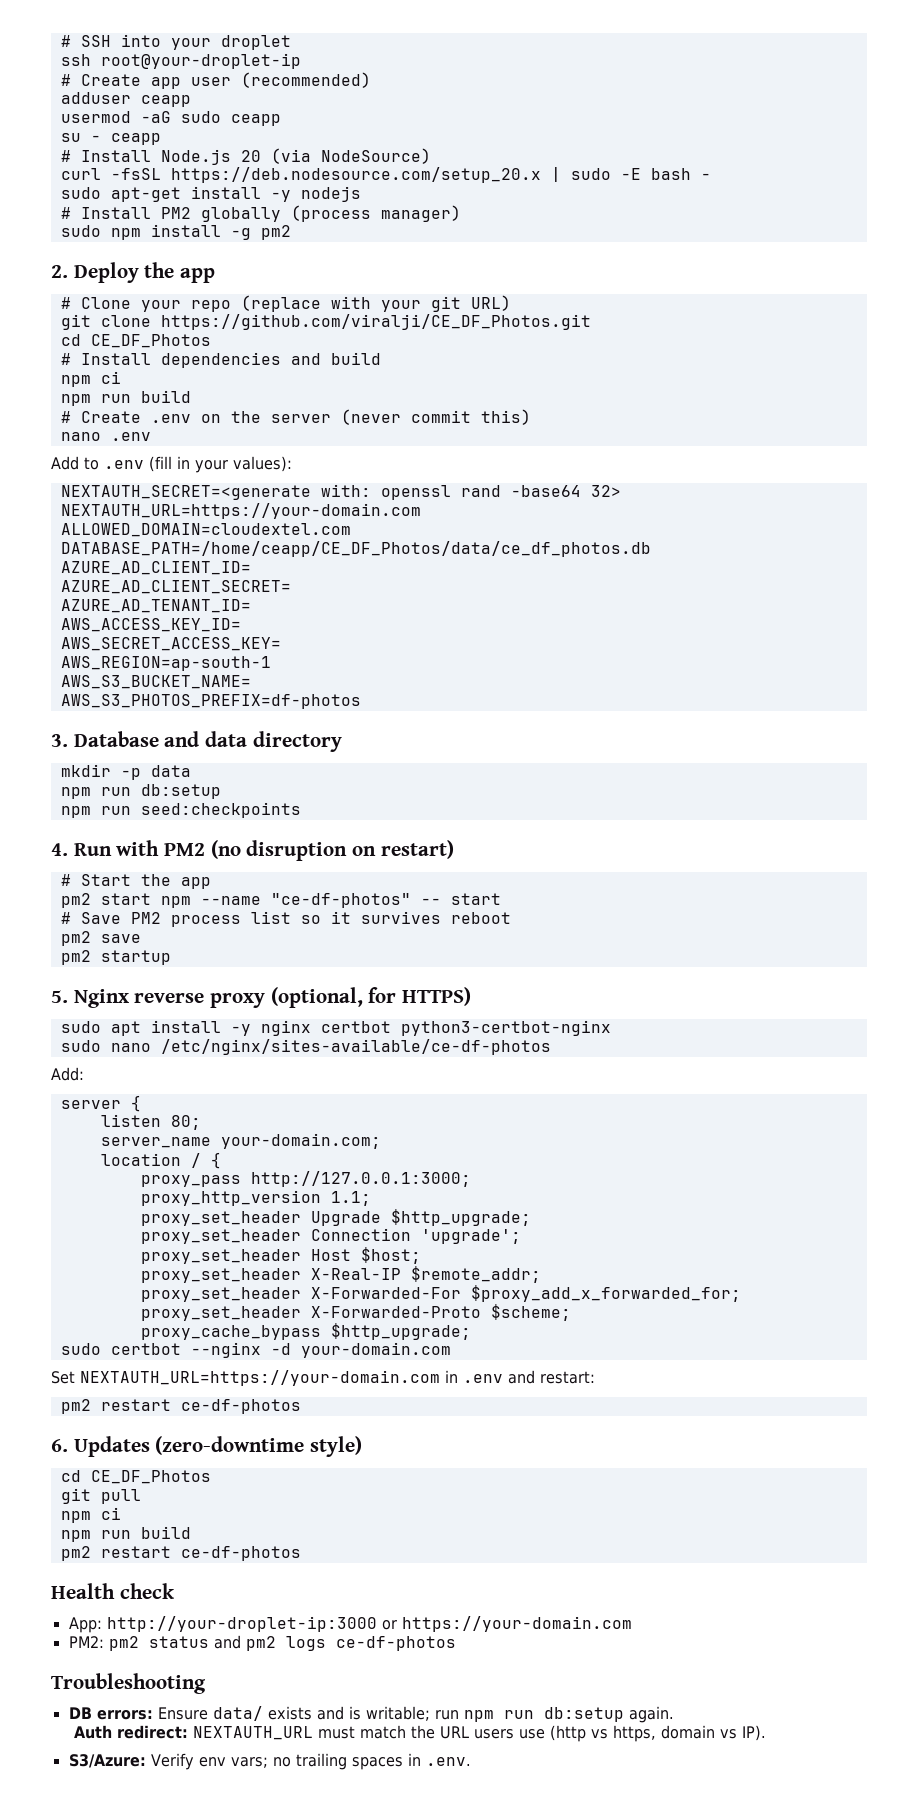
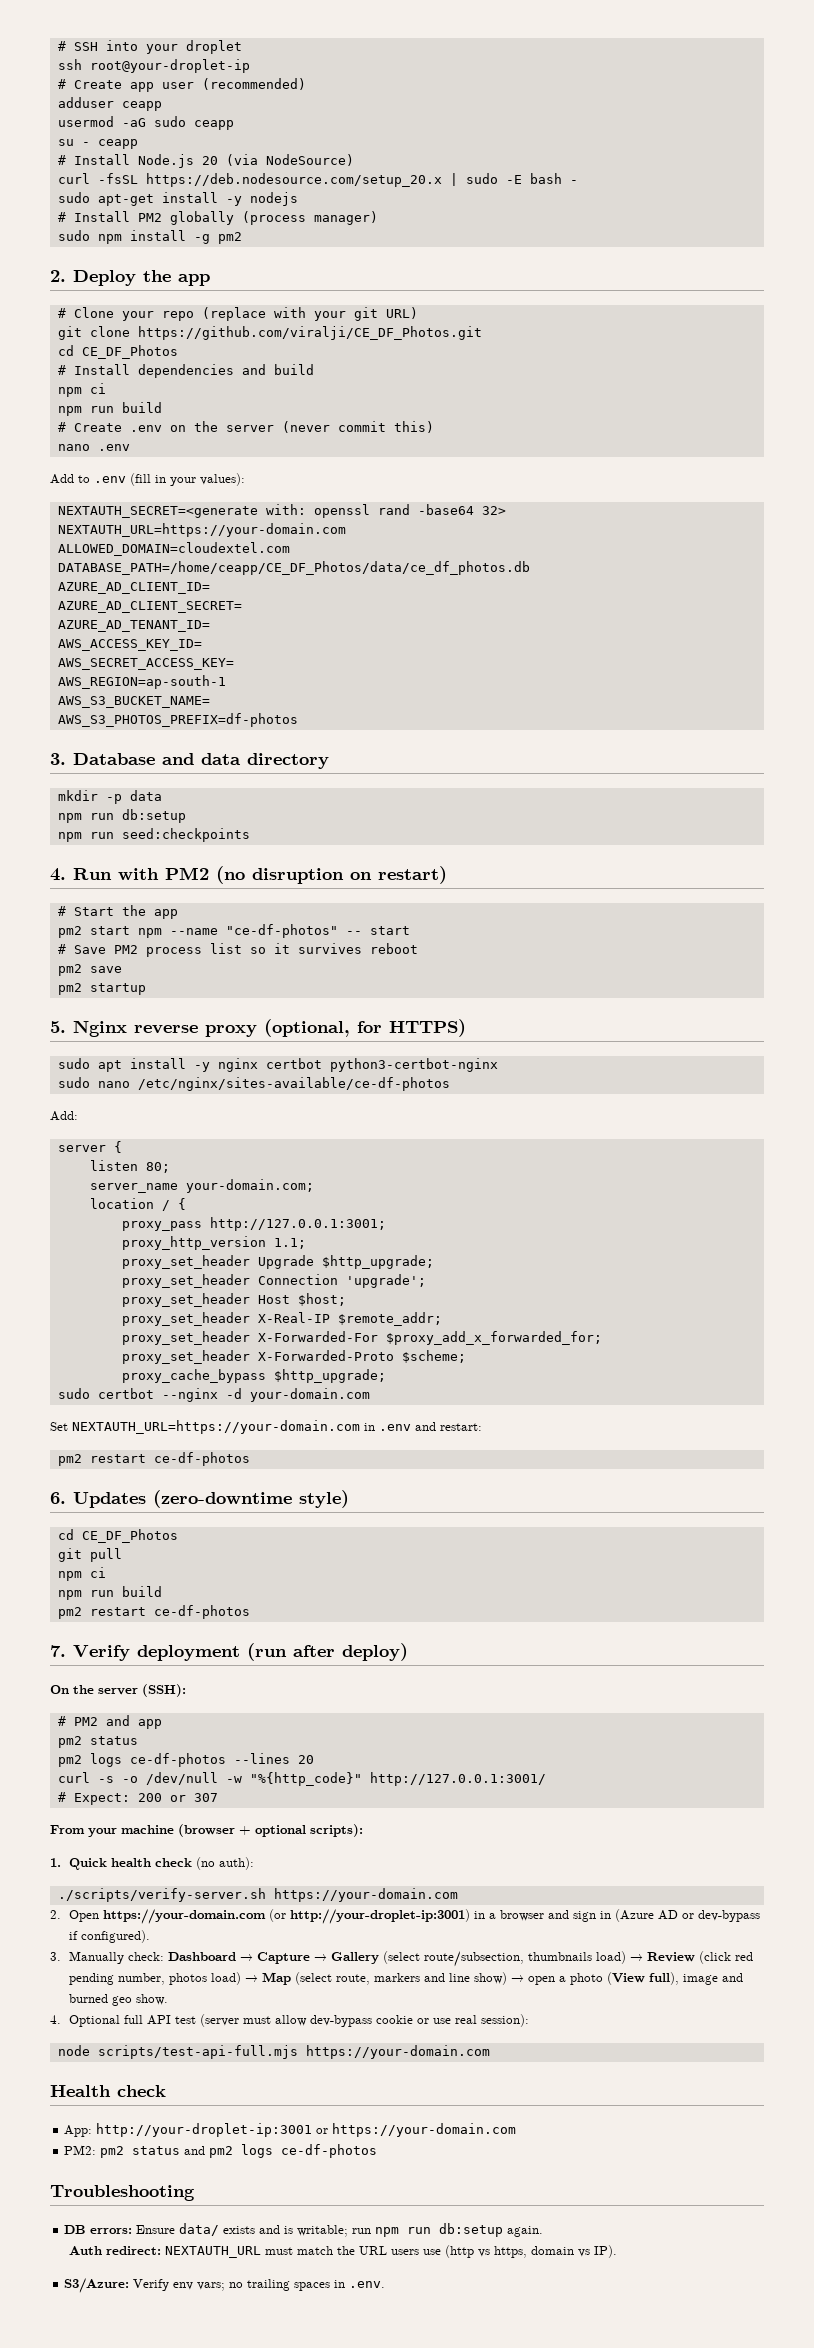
[250,1171,471,1187] http://127.0.0.1:3000; -> [209,1217,386,1231] http://127.0.0.1:3001;
(301, 1553) none -> [50,1643,408,1661] [50,1684,186,1697] [57,1715,162,1729] [57,1736,138,1748] [57,1753,314,1767] [57,1772,546,1786] [57,1792,218,1805] [50,1824,363,1837] [50,1857,254,1870] [57,1888,458,1902] [50,1909,760,1924] [68,1930,150,1943] [50,1951,753,1967] [68,1972,743,1985] [68,1994,168,2006] [50,2014,529,2027] [57,2045,490,2059] // 7. Verify deployment (run after deploy) // On the server (SSH): // # PM2 and app // pm2 status // pm2 logs ce-df-photos --lines 20 // curl -s -o /dev/null -w "%{http_code}" http://127.0.0.1:3001/ // # Expect: 200 or 307 // From your machine (browser + optional scripts): // 1. Quick health check (no auth): // ./scripts/verify-server.sh https://your-domain.com // 2. Open https://your-domain.com (or http://your-droplet-ip:3001) in a browser and sign in (Azure AD or dev-bypass if configured). // 3. Manually check: Dashboard → Capture → Gallery (select route/subsection, thumbnails load) → Review (click red pending number, photos load) → Map (select route, markers and line show) → open a photo (View full), image and burned geo show. // 4. Optional full API test (server must allow dev-bypass cookie or use real session): // node scripts/test-api-full.mjs https://your-domain.com
[106,1616,377,1632] http://your-droplet-ip:3000 -> [96,2123,313,2137] http://your-droplet-ip:3001

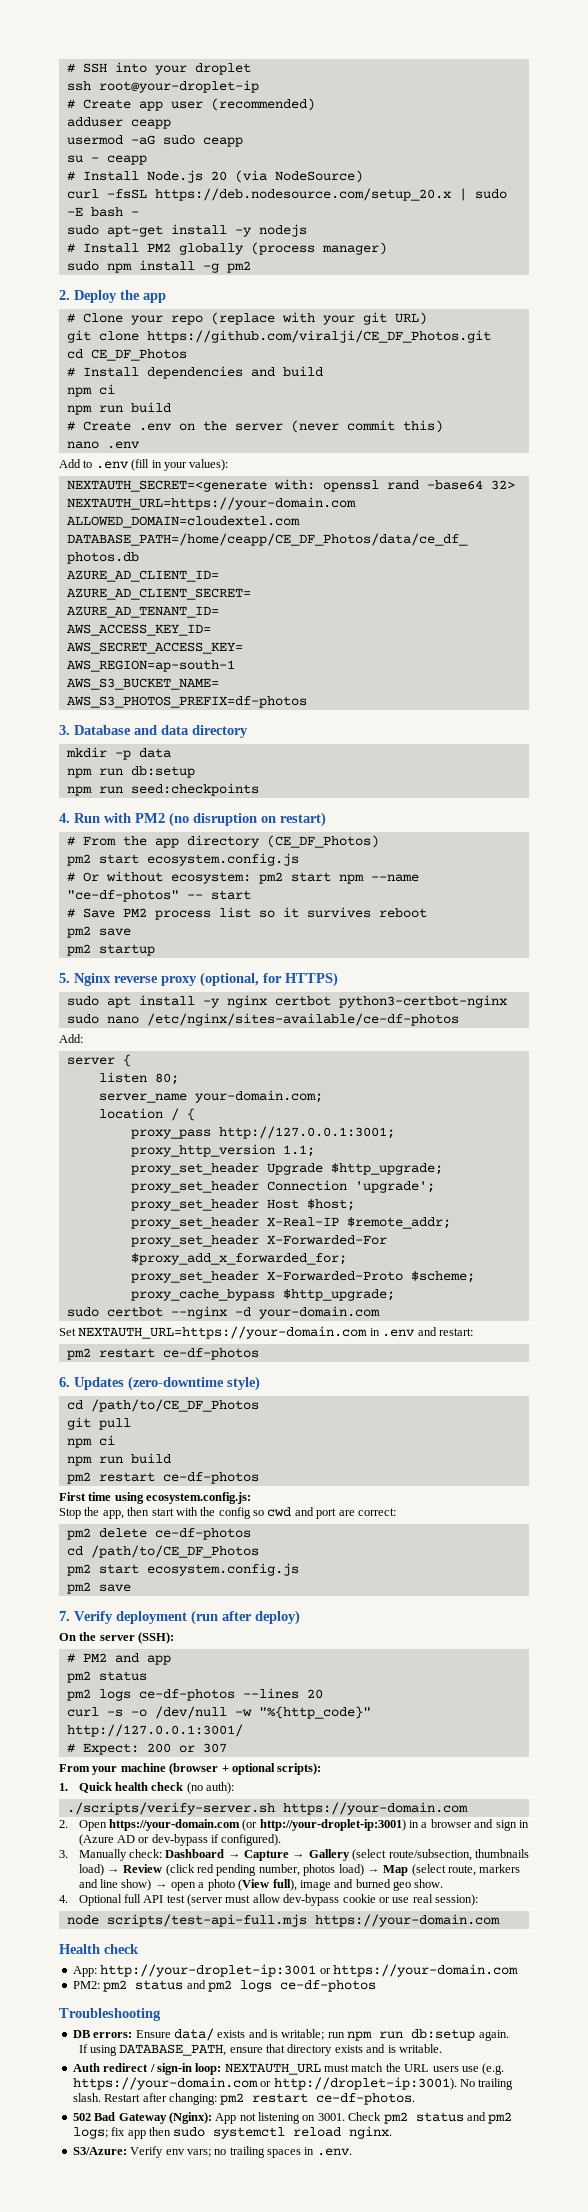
[73,905,178,919] [57,926,130,938] Start the app // pm2 start -> [82,835,379,848] [66,853,299,866] [66,871,331,884] From the app directory (CE_DF_Photos) // pm2 start ecosystem.config.js // # Or without ecosystem: pm2 start
[81,1529,178,1543] CE_DF_Photos -> [90,1399,259,1412] /path/to/CE_DF_Photos
(250, 1612) none -> [59,1492,252,1504] [59,1507,396,1519] [66,1528,251,1540] [66,1545,259,1558] [66,1563,299,1576] [66,1582,131,1594] // First time using ecosystem.config.js: // Stop the app, then start with the config so cwd and port are correct: // pm2 delete ce-df-photos // cd /path/to/CE_DF_Photos // pm2 start ecosystem.config.js // pm2 save
[68,2246,161,2255] Auth redirect: -> [78,2044,442,2056] [72,2063,222,2075] If using DATABASE_PATH, ensure that directory exists and is writable. // Auth redirect / sign-in loop:
[444,2245,617,2258] (http vs https, domain vs IP). -> [482,2063,505,2075] [72,2077,514,2090] [72,2093,416,2105] [72,2112,513,2124] [72,2126,393,2139] (e.g. https://your-domain.com or http://droplet-ip:3001). No trailing slash. Restart after changing: pm2 restart ce-df-photos. // 502 Bad Gateway (Nginx): App not listening on 3001. Check pm2 status and pm2 logs; fix app then sudo systemctl reload nginx.

